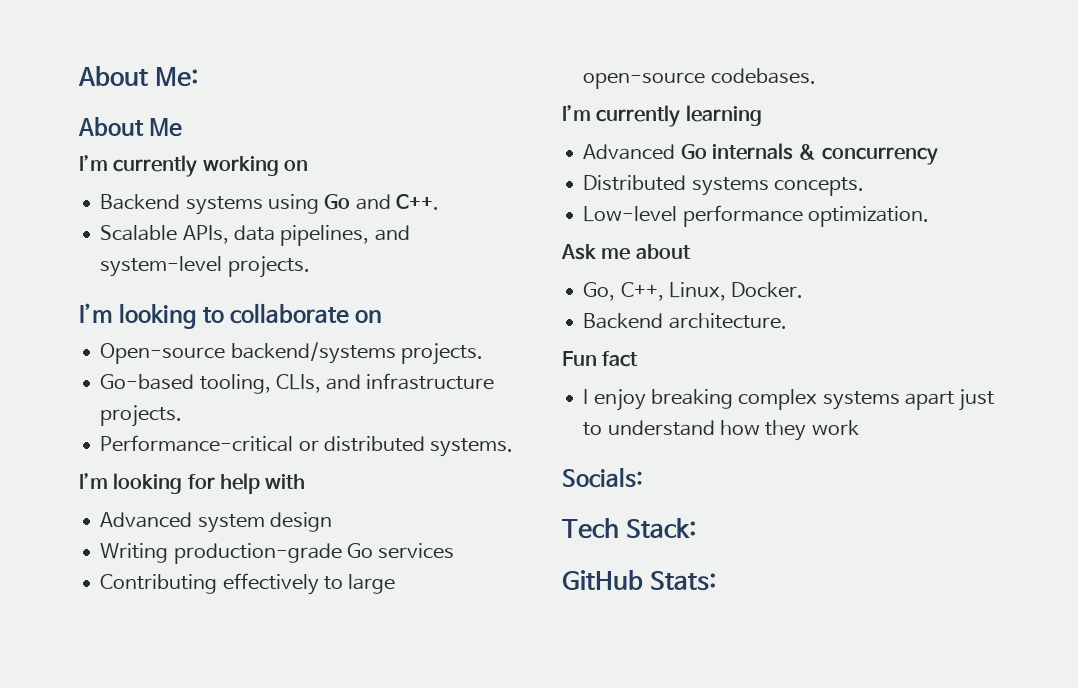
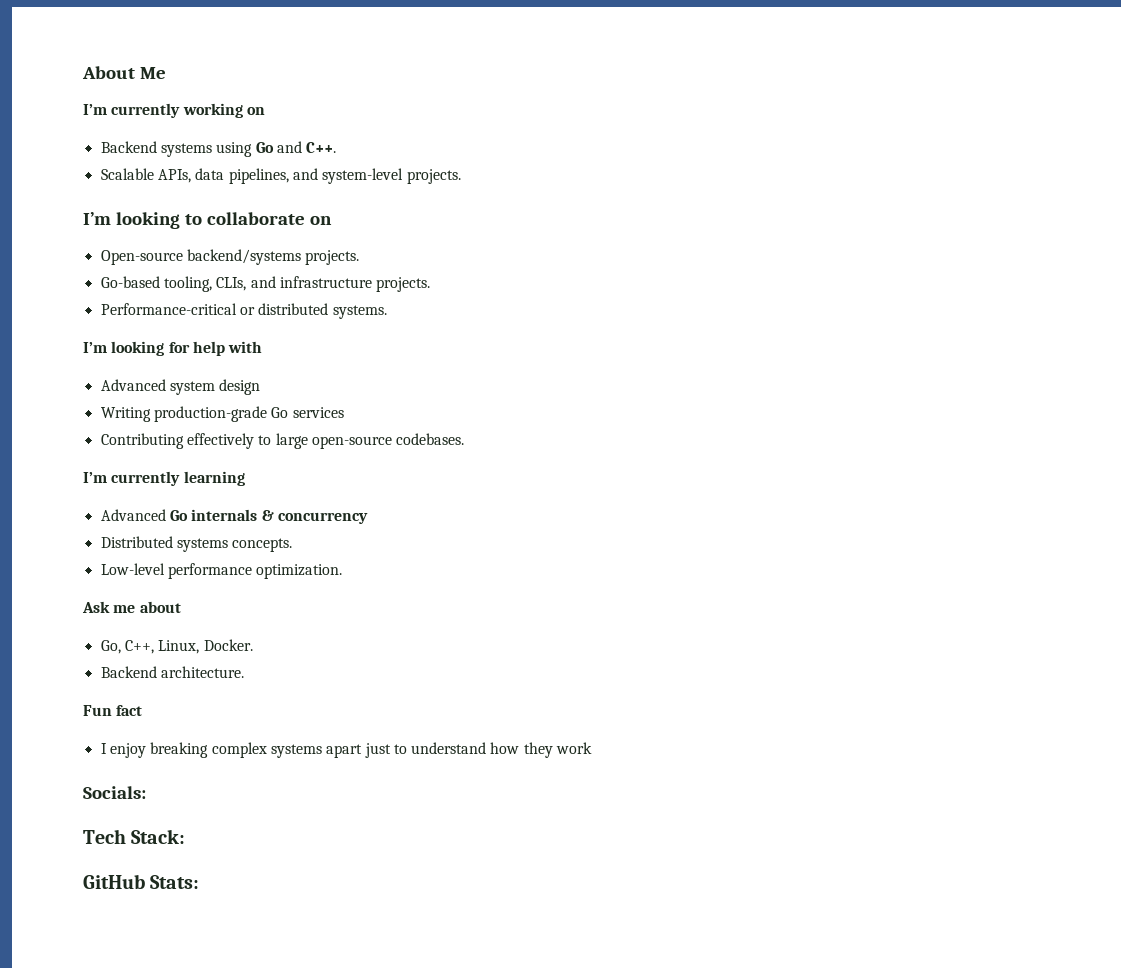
[78,66,198,87] [78,117,144,136] About Me: // About -> [82,66,135,79] About

